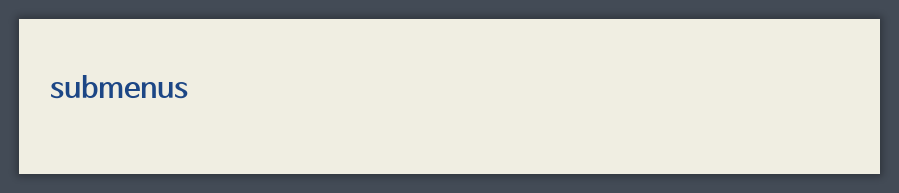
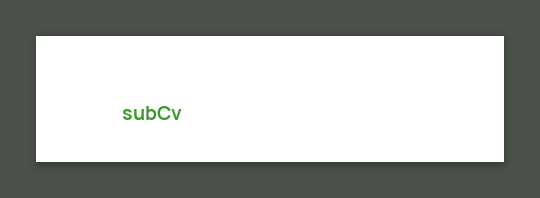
[50,75,188,99] submenus -> [122,106,182,120] subCv

